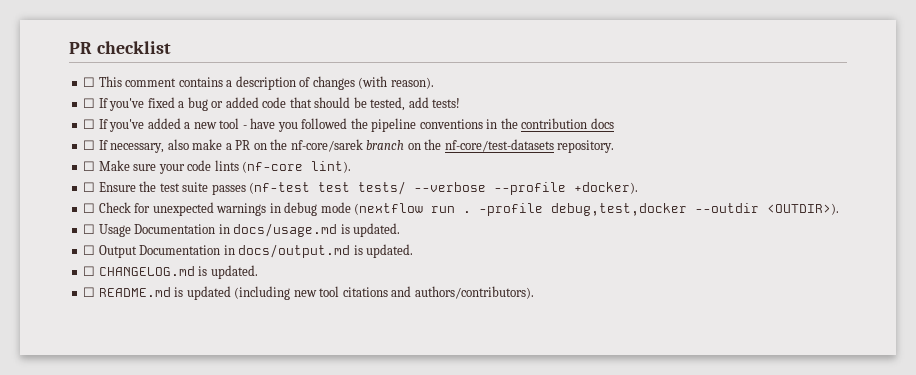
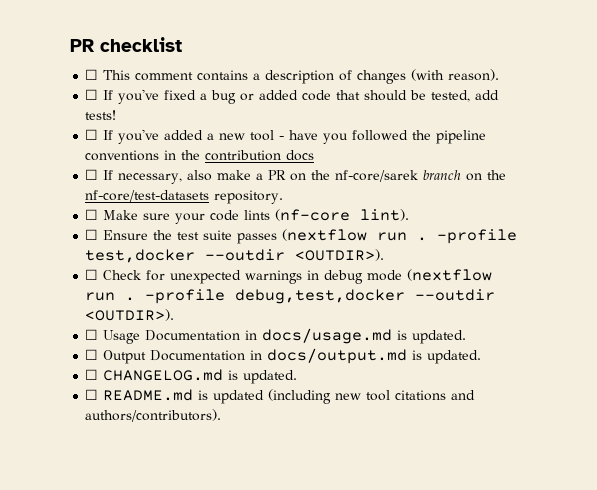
[249,181,639,195] (nf-test test tests/ --verbose --profile +docker). -> [282,229,518,244] [85,249,385,263] (nextflow run . -profile test,docker --outdir <OUTDIR>).

